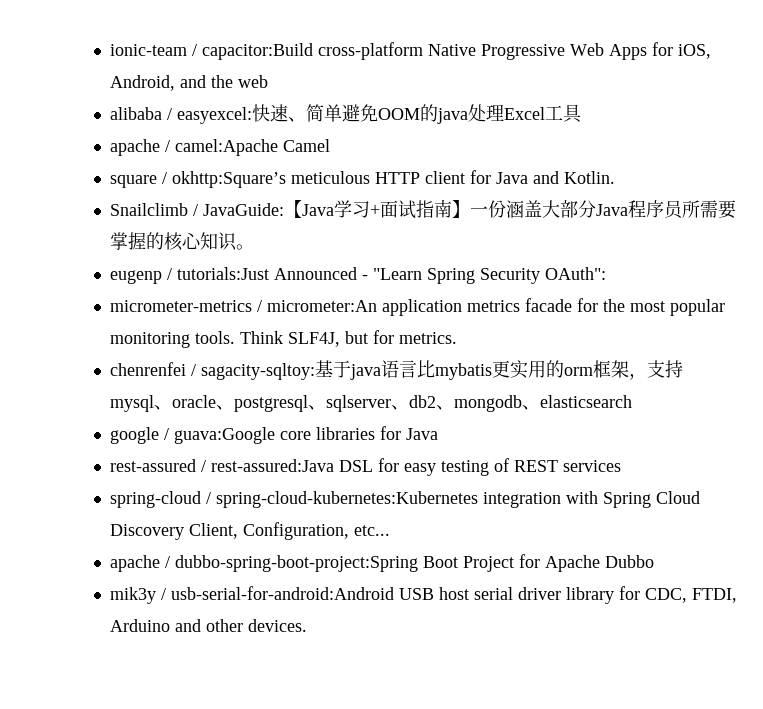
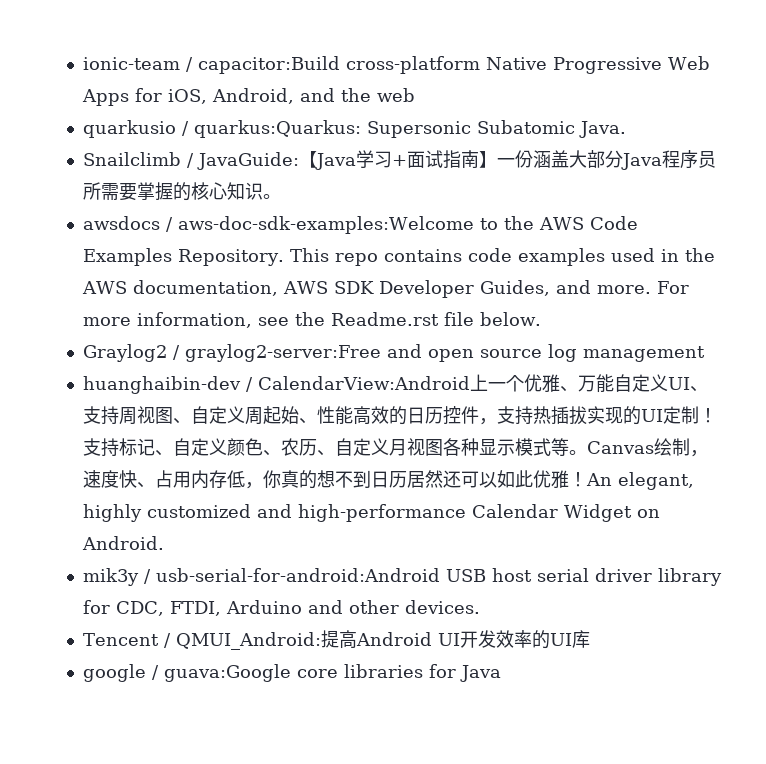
[109,104,582,124] [109,139,330,156] [109,170,615,188] alibaba / easyexcel:快速、简单避免OOM的java处理Excel工具 // apache / camel:Apache Camel // square / okhttp:Square’s meticulous HTTP client for Java and Kotlin. -> [82,120,626,138] quarkusio / quarkus:Quarkus: Supersonic Subatomic Java.
[109,267,606,284] [109,298,725,316] [109,330,457,348] [109,360,683,380] [109,395,632,412] [109,426,438,444] [109,458,621,476] [109,491,700,508] [109,522,390,540] [109,554,654,572] eugenp / tutorials:Just Announced - "Learn Spring Security OAuth": // micrometer-metrics / micrometer:An application metrics facade for the most popular monitoring tools. Think SLF4J, but for metrics. // chenrenfei / sagacity-sqltoy:基于java语言比mybatis更实用的orm框架，支持mysql、oracle、postgresql、sqlserver、db2、mongodb、elasticsearch // google / guava:Google core libraries for Java // rest-assured / rest-assured:Java DSL for easy testing of REST services // spring-cloud / spring-cloud-kubernetes:Kubernetes integration with Spring Cloud Discovery Client, Configuration, etc... // apache / dubbo-spring-boot-project:Spring Boot Project for Apache Dubbo -> [82,216,638,234] [82,248,715,266] [81,280,689,298] [82,312,541,328] [82,344,705,362] [82,374,708,394] [82,406,717,425] [82,438,708,457] [82,470,694,490] [82,504,660,522] [81,536,164,550] awsdocs / aws-doc-sdk-examples:Welcome to the AWS Code Examples Repository. This repo contains code examples used in the AWS documentation, AWS SDK Developer Guides, and more. For more information, see the Readme.rst file below. // Graylog2 / graylog2-server:Free and open source log management // huanghaibin-dev / CalendarView:Android上一个优雅、万能自定义UI、支持周视图、自定义周起始、性能高效的日历控件，支持热插拔实现的UI定制！支持标记、自定义颜色、农历、自定义月视图各种显示模式等。Canvas绘制，速度快、占用内存低，你真的想不到日历居然还可以如此优雅！An elegant, highly customized and high-performance Calendar Widget on Android.
(307, 625) none -> [82,630,590,650] [82,664,501,682] // Tencent / QMUI_Android:提高Android UI开发效率的UI库 // google / guava:Google core libraries for Java

